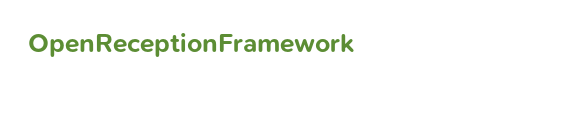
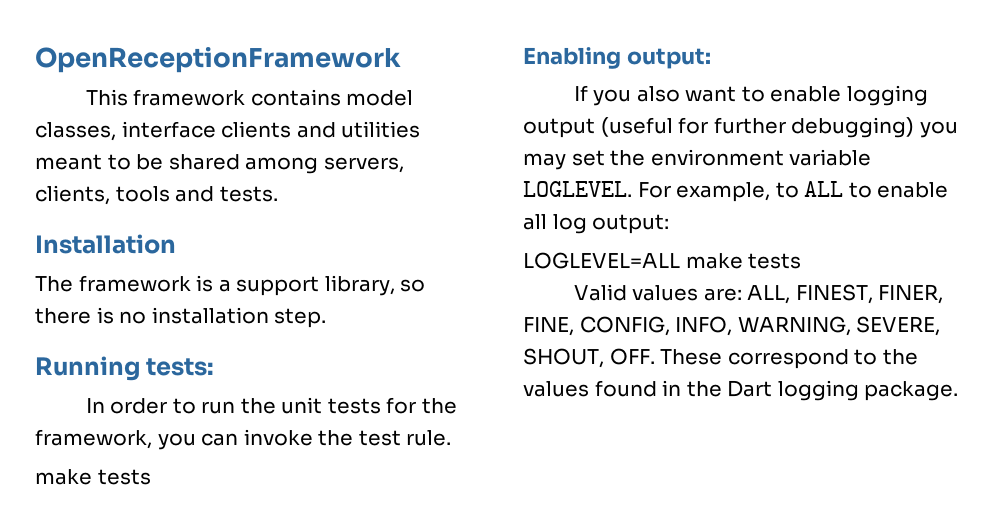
(354, 45) none -> [85,89,414,106] [35,121,421,141] [35,154,404,174] [35,185,278,205] [35,234,176,254] [35,275,426,296] [35,307,327,328] [35,356,215,381] [85,397,457,414] [35,429,452,450] [35,469,151,485] [523,47,711,69] [573,85,928,106] [523,117,958,138] [523,149,872,170] [523,181,949,202] [523,214,670,234] [523,252,802,269] [573,284,944,304] [523,316,941,336] [523,348,918,369] [523,380,959,401] // This framework contains model classes, interface clients and utilities meant to be shared among servers, clients, tools and tests. // Installation // The framework is a support library, so there is no installation step. // Running tests: // In order to run the unit tests for the framework, you can invoke the test rule. // make tests // Enabling output: // If you also want to enable logging output (useful for further debugging) you may set the environment variable LOGLEVEL. For example, to ALL to enable all log output: // LOGLEVEL=ALL make tests // Valid values are: ALL, FINEST, FINER, FINE, CONFIG, INFO, WARNING, SEVERE, SHOUT, OFF. These correspond to the values found in the Dart logging package.

